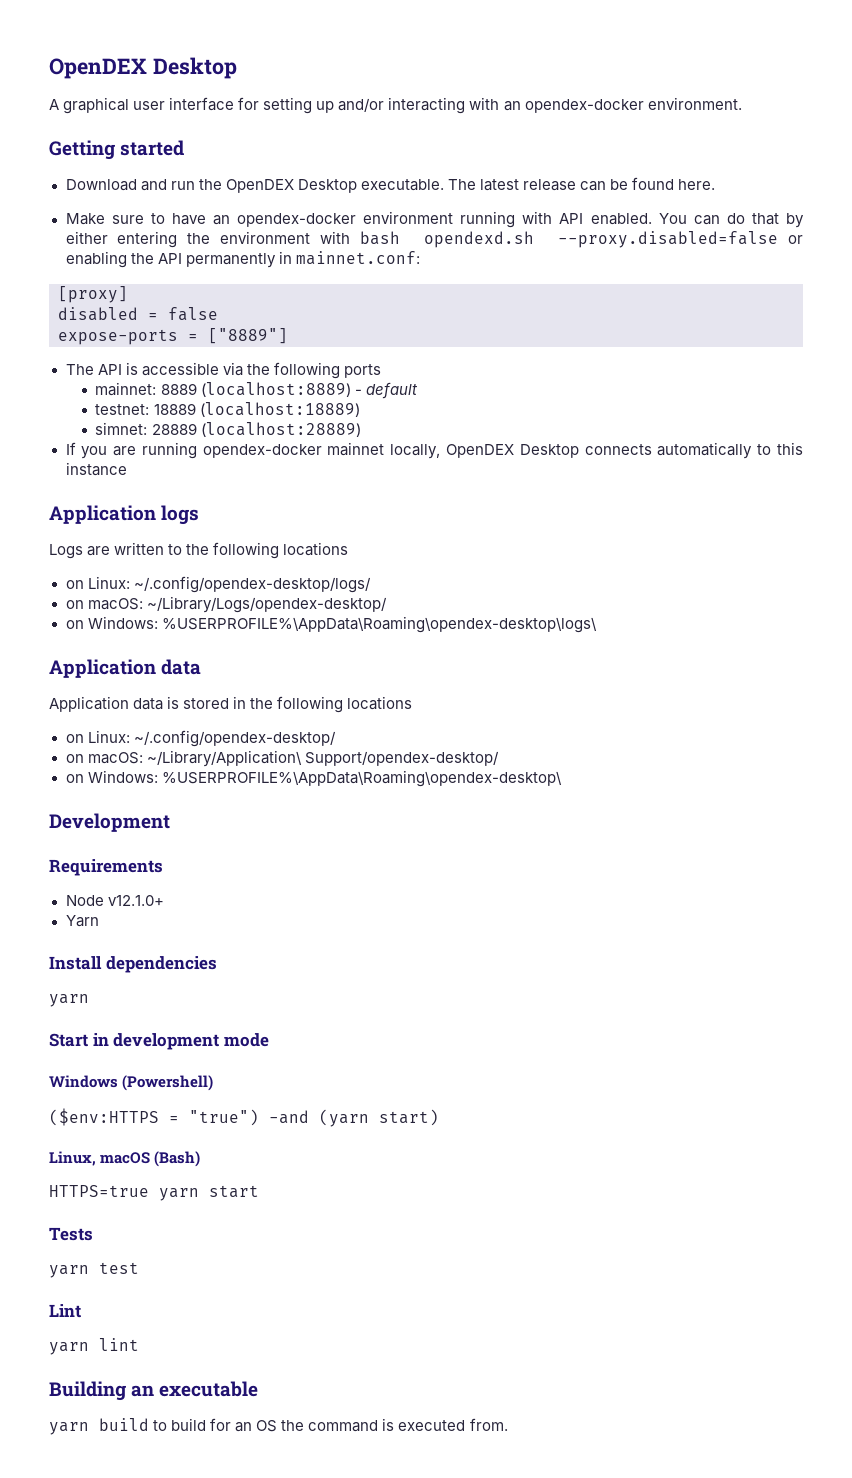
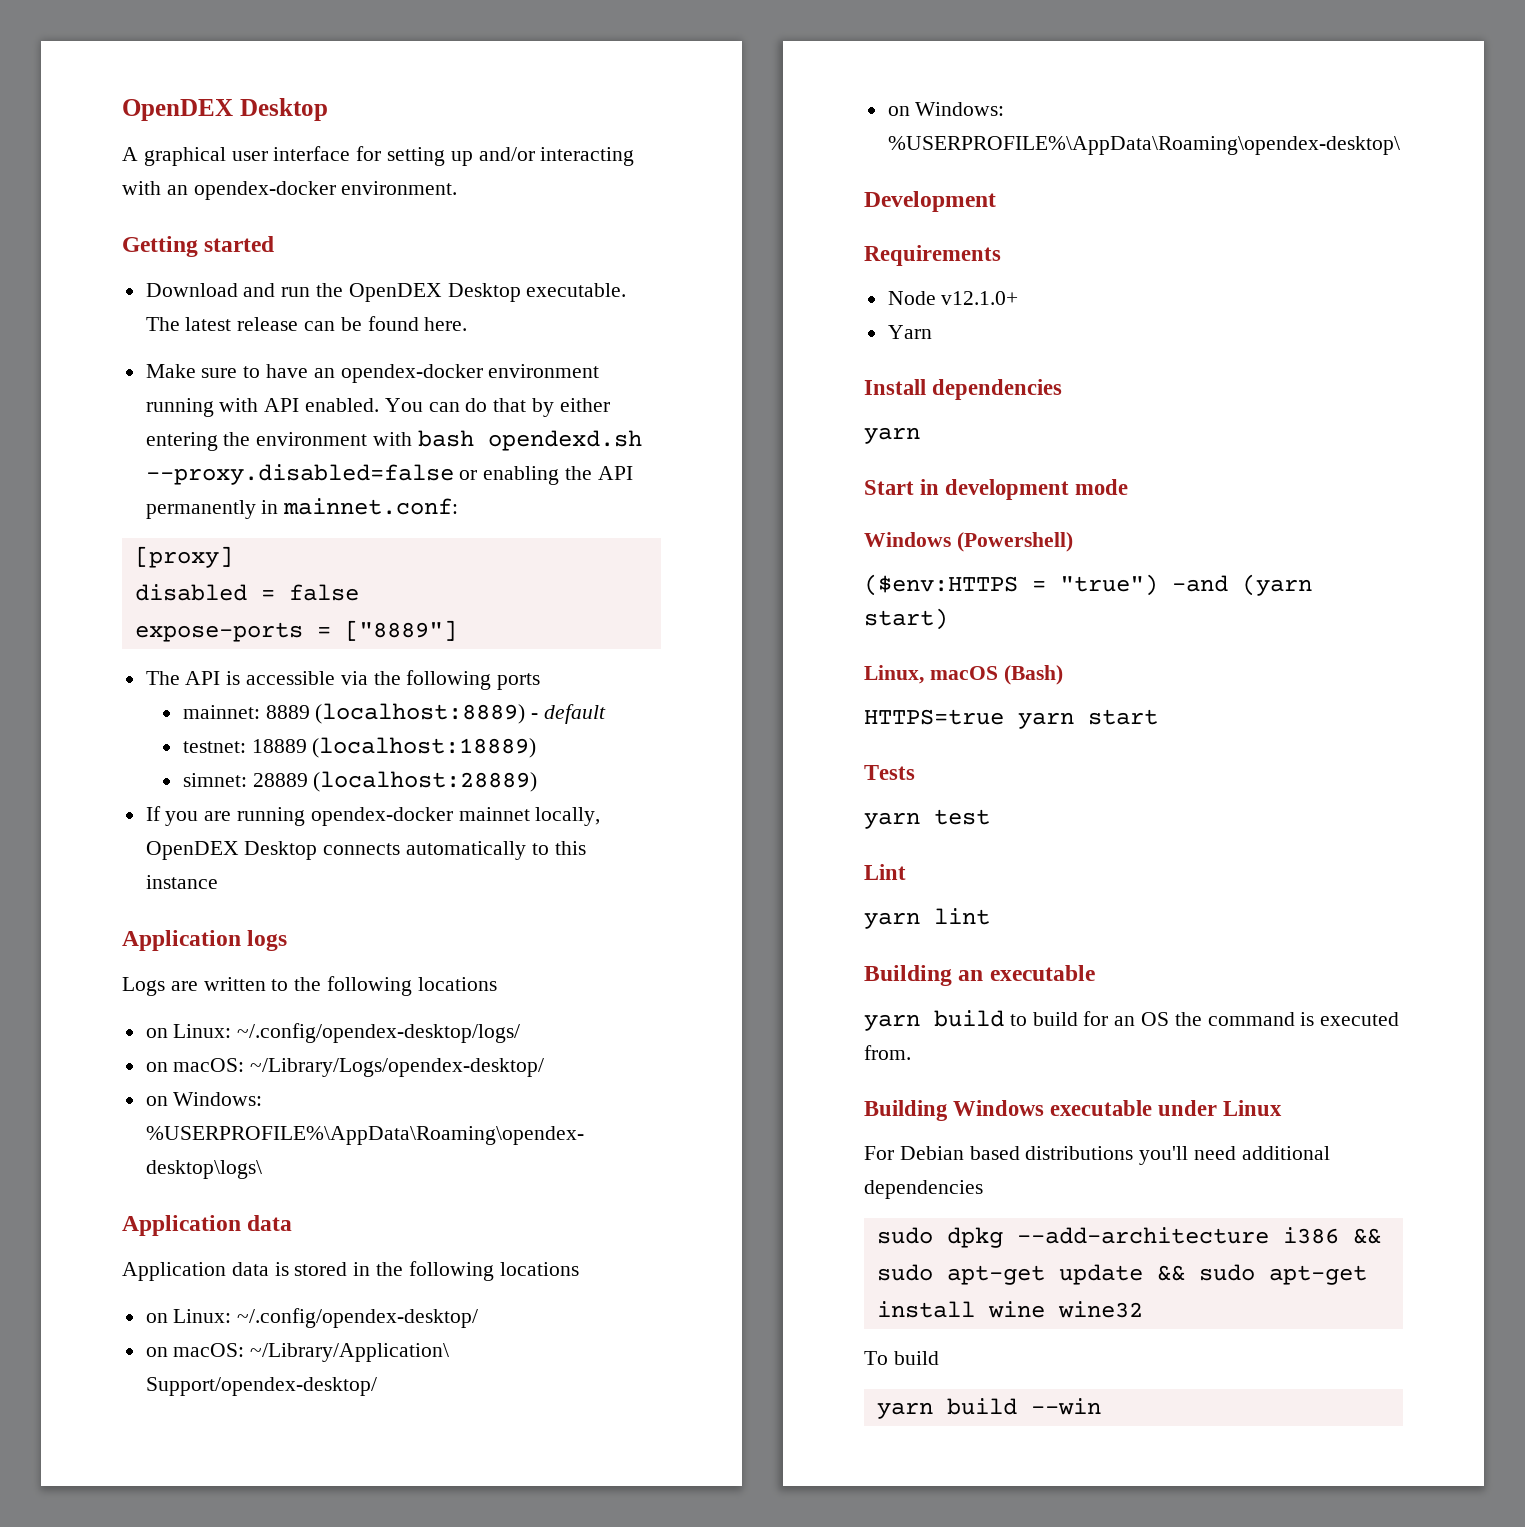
(508, 1424) none -> [864,1100,1283,1121] [864,1146,1330,1165] [864,1180,983,1199] [876,1227,1381,1248] [876,1264,1367,1285] [876,1301,1143,1318] [864,1351,939,1365] [876,1398,1101,1419] // Building Windows executable under Linux // For Debian based distributions you'll need additional dependencies // sudo dpkg --add-architecture i386 && sudo apt-get update && sudo apt-get install wine wine32 // To build // yarn build --win

